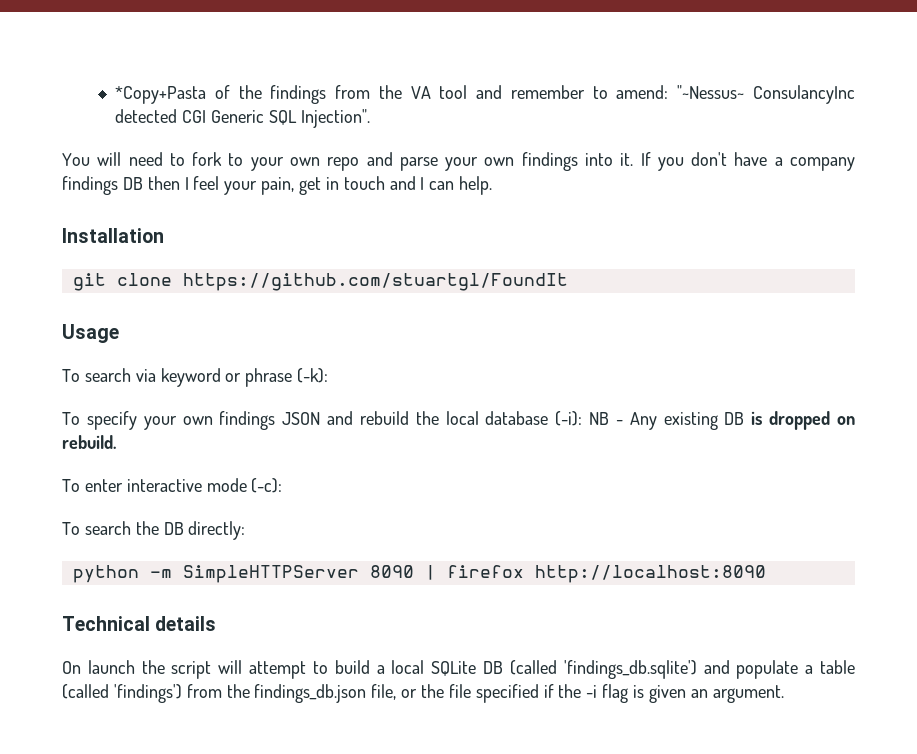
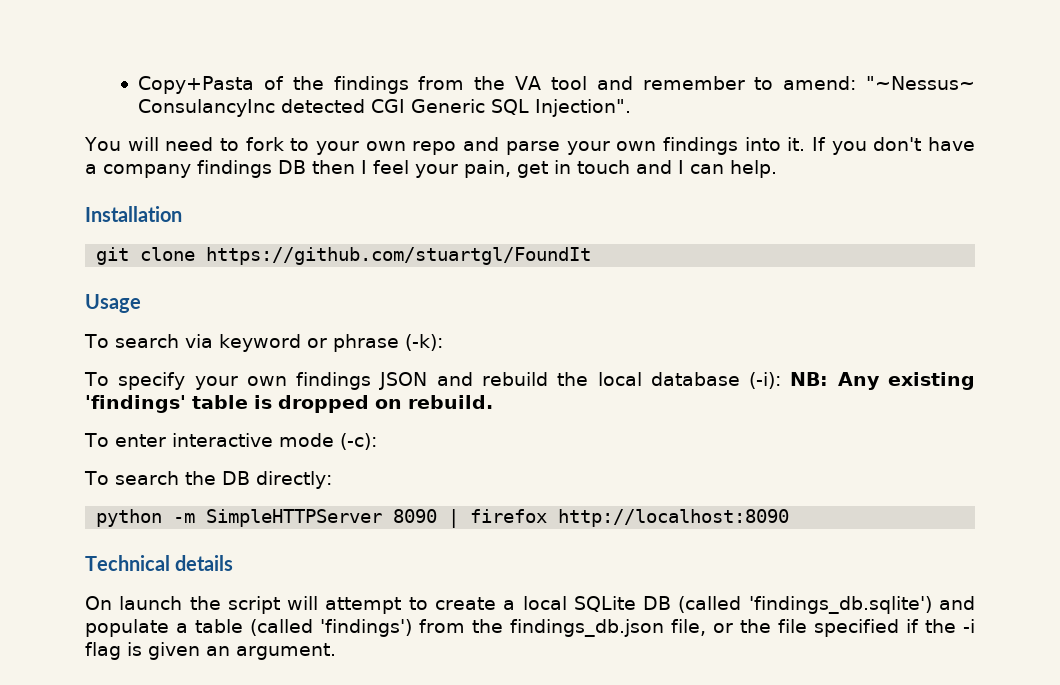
[115,86,207,104] *Copy+Pasta -> [138,76,255,94] Copy+Pasta
[589,412,745,430] NB - Any existing DB -> [790,372,976,390] [85,395,248,413] NB: Any existing 'findings' table
[334,660,370,674] build -> [434,597,496,610] create

